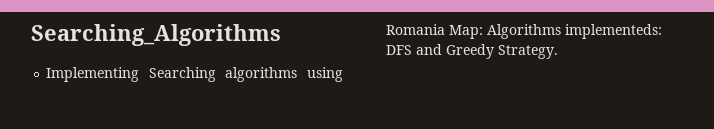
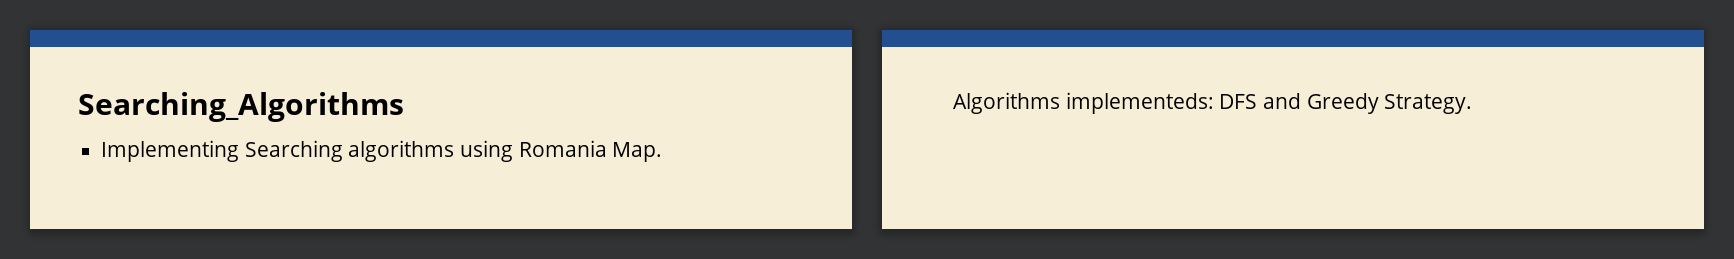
[449,25,484,39] Map: -> [612,142,663,162] Map.

